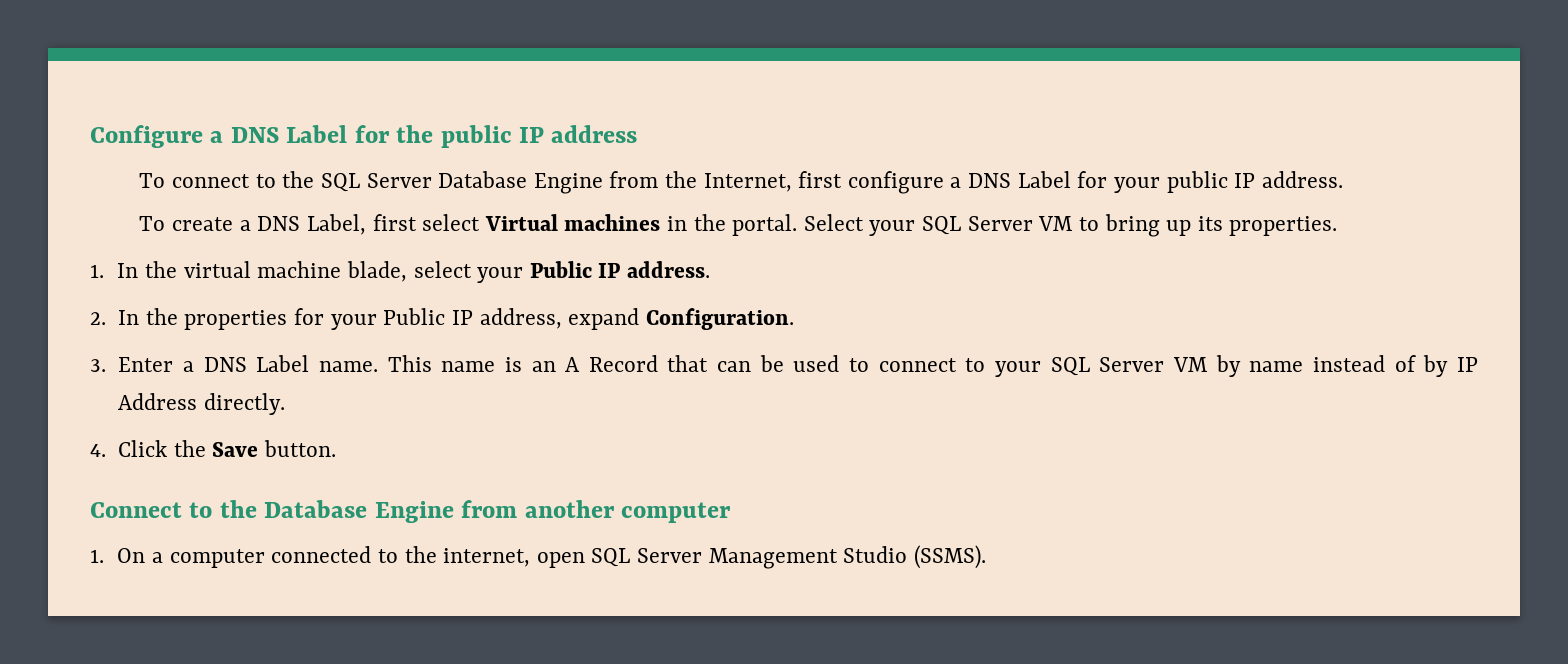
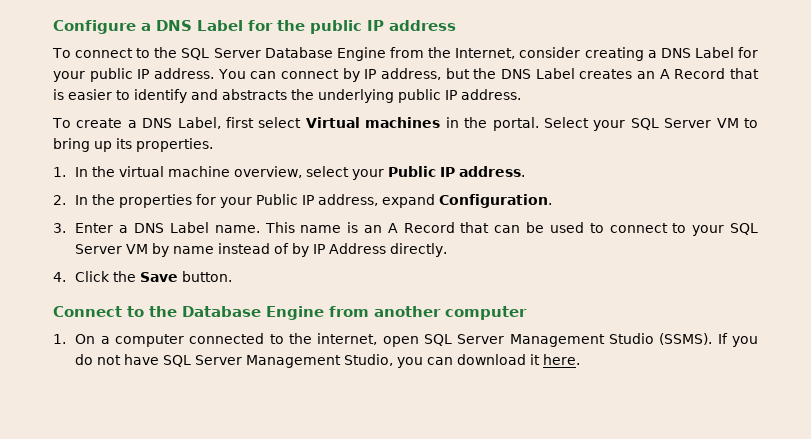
[798,171,944,194] first configure -> [519,47,644,61] consider creating
(1343, 179) none -> [217,68,759,82] [53,89,521,103] You can connect by IP address, but the DNS Label creates an A Record that is easier to identify and abstracts the underlying public IP address.
[346,261,407,282] blade, -> [234,166,303,178] overview,
(986, 557) none -> [717,333,758,347] [75,354,581,368] If you do not have SQL Server Management Studio, you can download it here.

